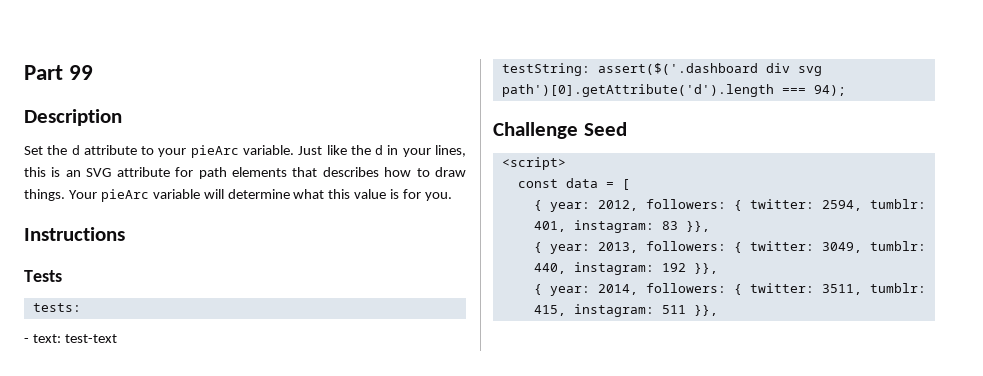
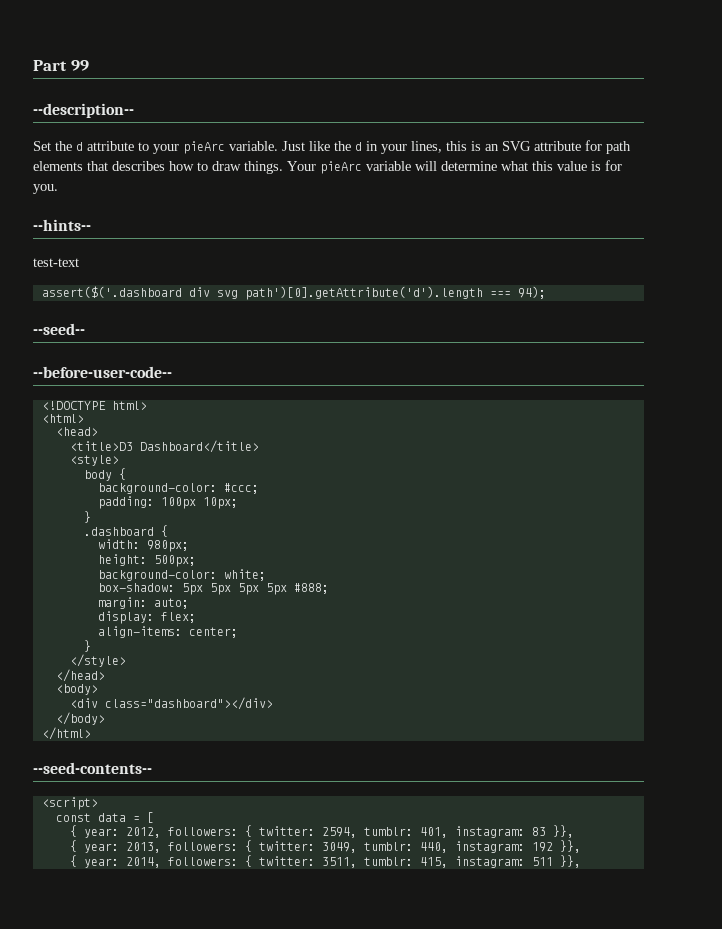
[24,109,122,126] Description -> [33,103,134,118] --description--
[24,227,125,241] [24,270,62,282] [32,303,81,312] [24,334,61,343] Instructions // Tests // tests: // - text: -> [33,219,91,231] --hints-- //
[501,63,590,76] testString: -> (79, 262) none
[493,122,627,139] Challenge Seed -> [33,323,85,335] [33,366,172,378] [41,401,147,410] [41,414,84,423] [55,427,98,436] [69,440,259,453] [69,455,119,466] [83,468,126,481] [97,483,259,494] [97,496,238,509] [83,511,91,523] [83,525,168,537] [97,539,189,552] [97,554,196,567] [97,569,266,581] [97,583,329,595] [97,597,189,609] [97,611,196,624] [97,626,238,638] [83,640,91,652] [69,654,126,667] [55,669,105,682] [55,684,98,695] [69,697,273,710] [55,712,105,725] [41,727,91,740] [33,762,152,774] --seed-- // --before-user-code-- // <!DOCTYPE html> // <html> // <head> // <title>D3 Dashboard</title> // <style> // body { // background-color: #ccc; // padding: 100px 10px; // } // .dashboard { // width: 980px; // height: 500px; // background-color: white; // box-shadow: 5px 5px 5px 5px #888; // margin: auto; // display: flex; // align-items: center; // } // </style> // </head> // <body> // <div class="dashboard"></div> // </body> // </html> // --seed-contents--

